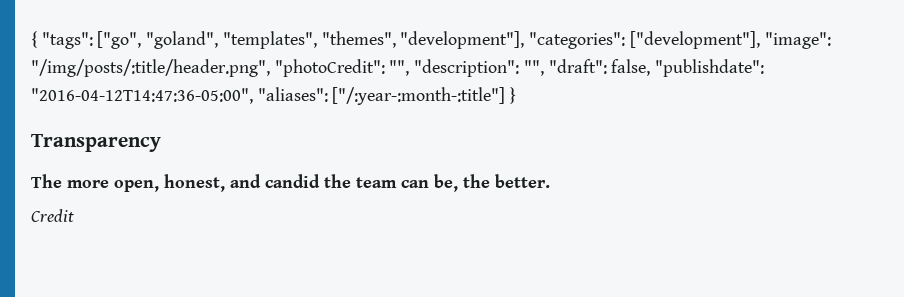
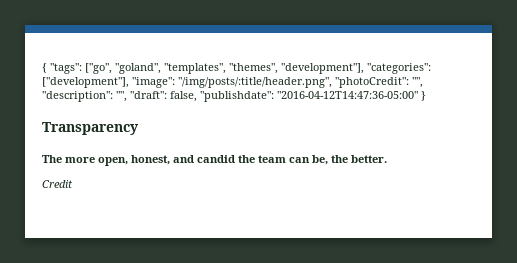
[31,87,506,105] "2016-04-12T14:47:36-05:00", "aliases": ["/:year-:month-:title"] -> [277,91,418,99] "2016-04-12T14:47:36-05:00"

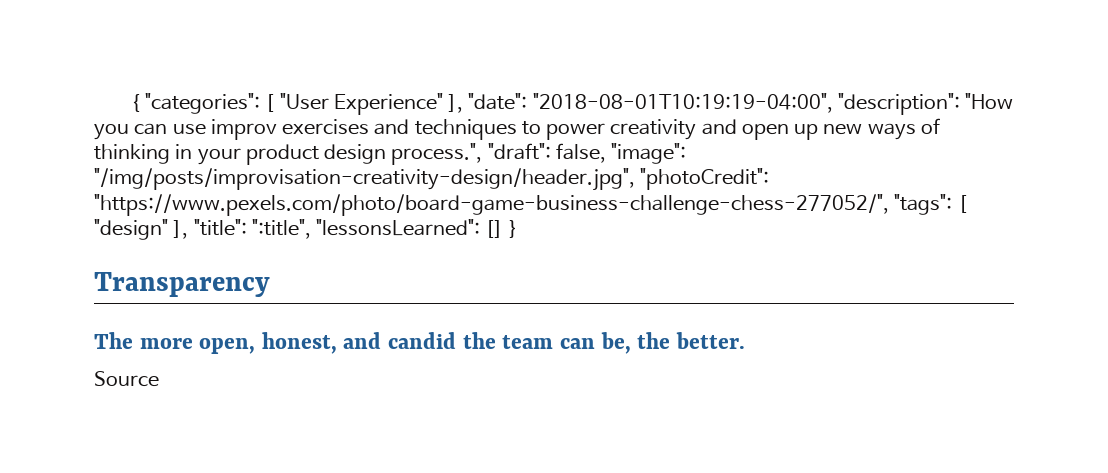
[50,63,431,74] [42,77,423,88] [42,91,418,102] "tags": ["go", "goland", "templates", "themes", "development"], "categories": ["development"], "image": "/img/posts/:title/header.png", "photoCredit": "", "description": "", "draft": false, "publishdate": "2016-04-12T14:47:36-05:00" -> [145,93,1014,115] [94,118,940,140] [94,143,687,165] [94,168,770,191] [94,194,967,216] [94,219,504,240] "categories": [ "User Experience" ], "date": "2018-08-01T10:19:19-04:00", "description": "How you can use improv exercises and techniques to power creativity and open up new ways of thinking in your product design process.", "draft": false, "image": "/img/posts/improvisation-creativity-design/header.jpg", "photoCredit": "https://www.pexels.com/photo/board-game-business-challenge-chess-277052/", "tags": [ "design" ], "title": ":title", "lessonsLearned": []
[42,180,73,188] Credit -> [94,371,159,387] Source

